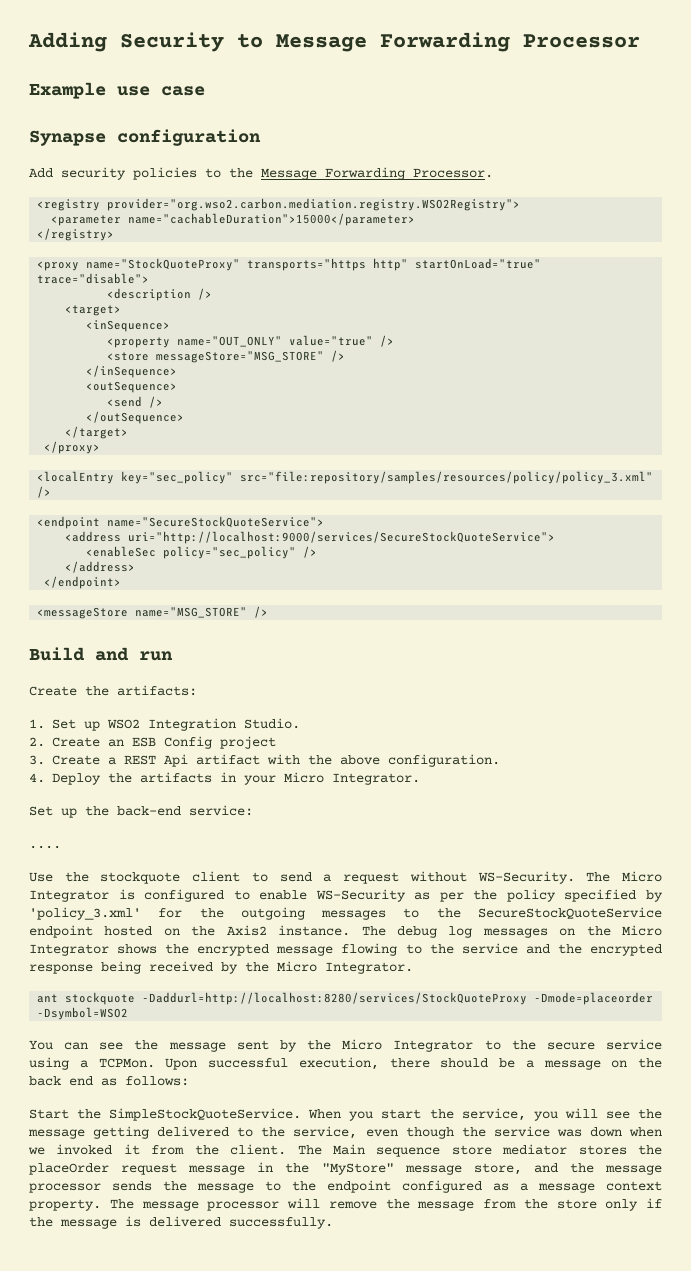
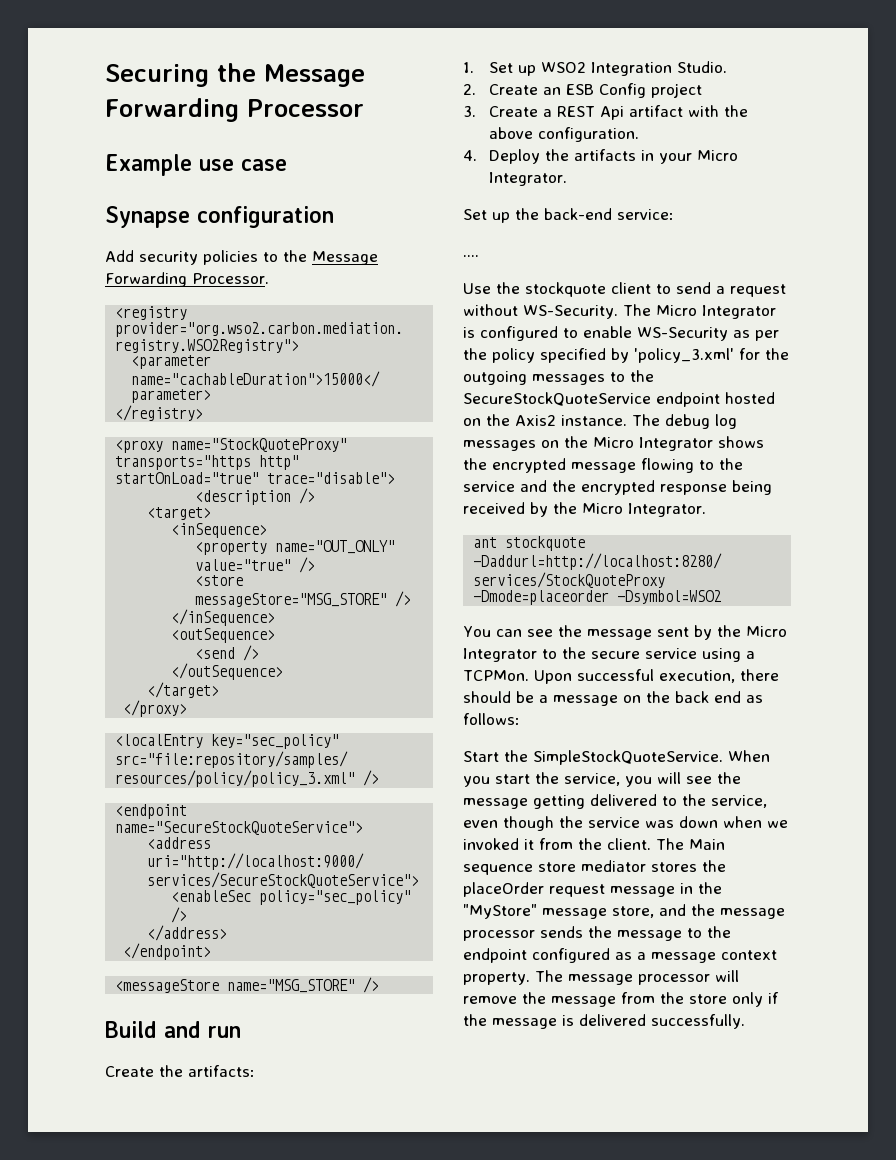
[28,32,263,52] Adding Security to -> [105,63,256,87] Securing the

